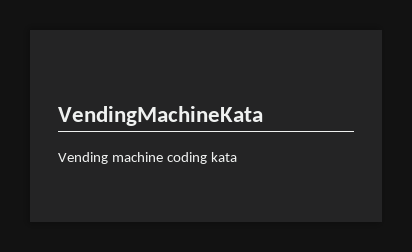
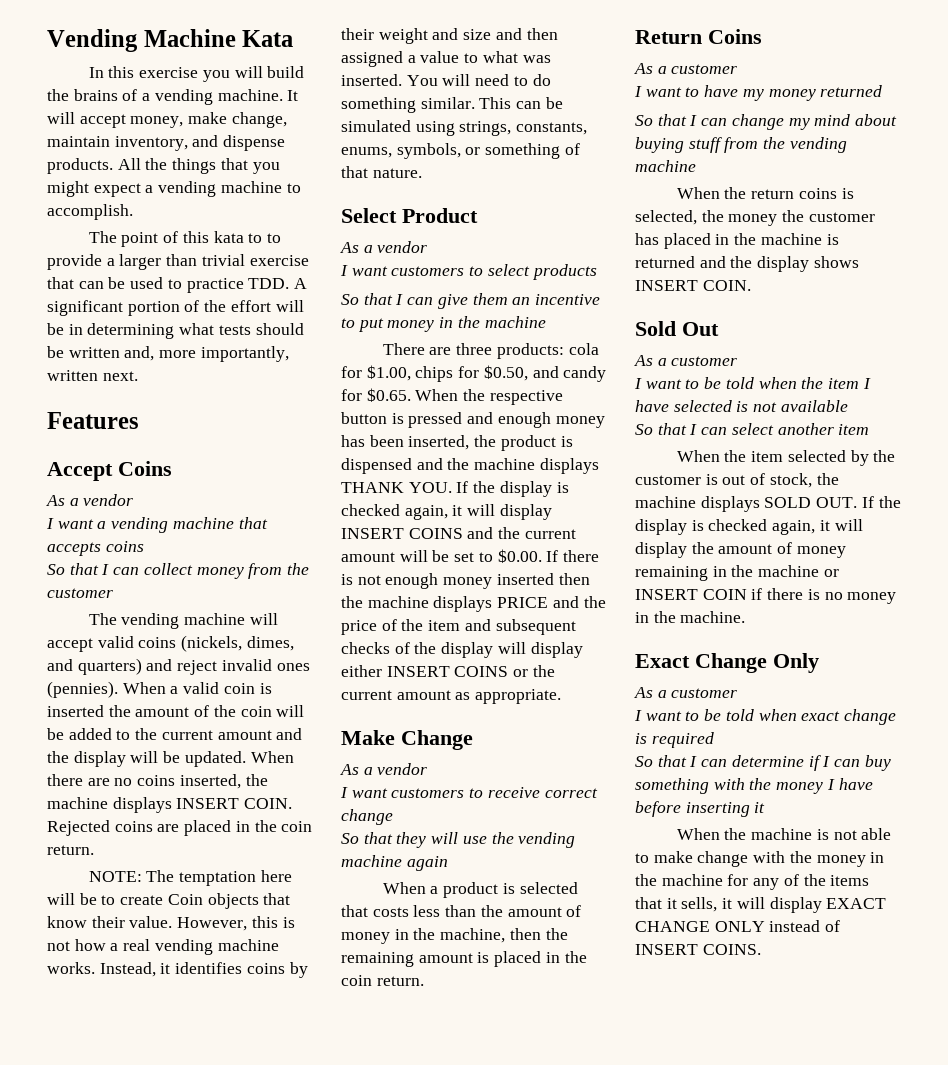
[58,106,263,126] [58,152,237,164] VendingMachineKata // Vending machine coding kata -> [47,29,294,52] [88,66,305,82] [47,89,299,105] [47,112,287,128] [47,135,286,151] [47,158,280,174] [47,181,301,197] [47,204,133,220] [88,231,281,247] [47,254,309,270] [47,277,308,293] [47,300,304,316] [47,323,304,339] [47,346,289,362] [47,370,138,381] [47,412,139,429] [47,461,172,481] [46,494,134,506] [46,517,268,533] [47,541,144,556] [47,563,310,579] [47,588,113,598] [88,613,278,629] [47,635,294,652] [47,658,310,675] [47,681,272,698] [47,705,305,717] [47,728,303,740] [47,751,294,767] [47,774,268,789] [47,797,293,813] [47,820,313,836] [47,845,94,855] [88,870,292,886] [47,893,291,909] [47,916,295,931] [47,939,279,955] [47,962,308,978] [341,28,558,44] [341,51,551,67] [341,74,551,86] [341,97,563,113] [341,120,588,136] [341,143,580,159] [341,166,422,178] [341,208,478,223] [340,241,428,253] [340,264,597,280] [341,293,601,309] [341,316,546,332] [382,343,599,359] [341,365,607,382] [341,388,563,405] [341,412,605,428] [341,435,573,451] [341,458,599,474] [341,481,569,497] [341,504,552,520] [341,527,576,539] [341,549,600,563] [341,573,590,589] [341,596,606,612] [341,619,576,635] [341,642,583,658] [341,665,555,677] [341,689,562,704] [341,730,473,750] [340,763,428,775] [340,787,598,798] [341,809,393,825] [341,832,576,848] [341,855,448,871] [382,882,578,898] [341,905,582,917] [341,928,568,944] [341,951,587,967] [341,975,424,986] [635,29,762,44] [634,63,738,74] [634,85,883,101] [635,114,898,130] [635,137,847,153] [635,160,696,172] [676,187,854,199] [635,210,875,226] [635,233,839,249] [635,256,859,272] [635,280,751,291] [635,321,719,336] [634,355,738,366] [634,377,871,389] [635,400,848,412] [635,423,870,435] [676,450,896,466] [635,473,839,488] [635,496,901,512] [635,519,863,535] [635,542,846,558] [635,565,839,581] [635,588,897,604] [635,611,746,623] [635,653,819,673] [634,687,738,698] [634,709,897,725] [635,732,714,748] [635,755,891,771] [635,778,873,794] [635,801,766,817] [676,828,892,840] [635,851,885,867] [635,874,870,890] [635,897,887,913] [635,920,841,932] [635,944,761,955] Vending Machine Kata // In this exercise you will build the brains of a vending machine. It will accept money, make change, maintain inventory, and dispense products. All the things that you might expect a vending machine to accomplish. // The point of this kata to to provide a larger than trivial exercise that can be used to practice TDD. A significant portion of the effort will be in determining what tests should be written and, more importantly, written next. // Features // Accept Coins // As a vendor // I want a vending machine that accepts coins // So that I can collect money from the customer // The vending machine will accept valid coins (nickels, dimes, and quarters) and reject invalid ones (pennies). When a valid coin is inserted the amount of the coin will be added to the current amount and the display will be updated. When there are no coins inserted, the machine displays INSERT COIN. Rejected coins are placed in the coin return. // NOTE: The temptation here will be to create Coin objects that know their value. However, this is not how a real vending machine works. Instead, it identifies coins by their weight and size and then assigned a value to what was inserted. You will need to do something similar. This can be simulated using strings, constants, enums, symbols, or something of that nature. // Select Product // As a vendor // I want customers to select products // So that I can give them an incentive to put money in the machine // There are three products: cola for $1.00, chips for $0.50, and candy for $0.65. When the respective button is pressed and enough money has been inserted, the product is dispensed and the machine displays THANK YOU. If the display is checked again, it will display INSERT COINS and the current amount will be set to $0.00. If there is not enough money inserted then the machine displays PRICE and the price of the item and subsequent checks of the display will display either INSERT COINS or the current amount as appropriate. // Make Change // As a vendor // I want customers to receive correct change // So that they will use the vending machine again // When a product is selected that costs less than the amount of money in the machine, then the remaining amount is placed in the coin return. // Return Coins // As a customer // I want to have my money returned // So that I can change my mind about buying stuff from the vending machine // When the return coins is selected, the money the customer has placed in the machine is returned and the display shows INSERT COIN. // Sold Out // As a customer // I want to be told when the item I have selected is not available // So that I can select another item // When the item selected by the customer is out of stock, the machine displays SOLD OUT. If the display is checked again, it will display the amount of money remaining in the machine or INSERT COIN if there is no money in the machine. // Exact Change Only // As a customer // I want to be told when exact change is required // So that I can determine if I can buy something with the money I have before inserting it // When the machine is not able to make change with the money in the machine for any of the items that it sells, it will display EXACT CHANGE ONLY instead of INSERT COINS.

